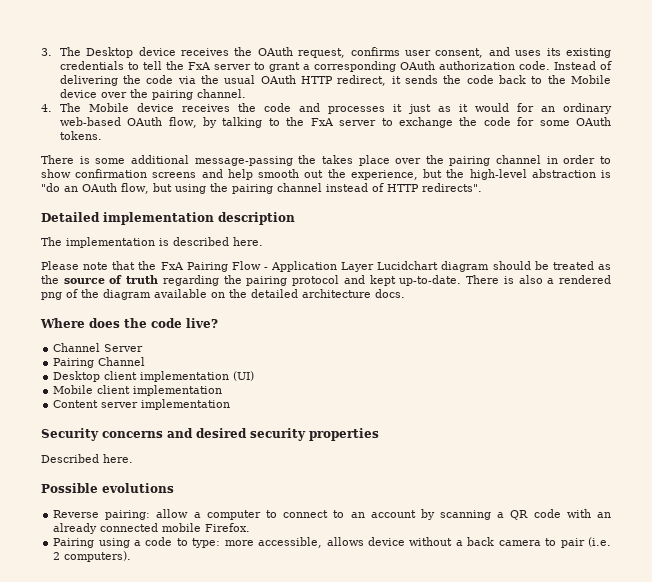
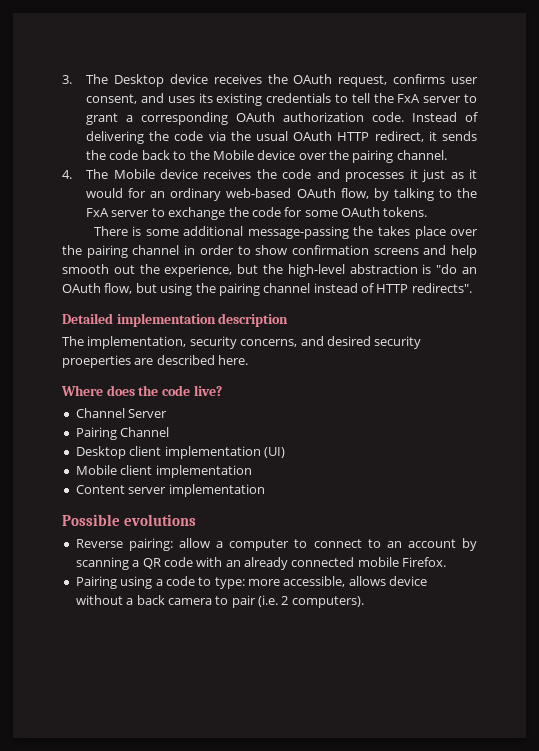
[66,237,263,248] [41,261,611,272] [41,275,612,286] [41,289,405,300] implementation is described here. // Please note that the FxA Pairing Flow - Application Layer Lucidchart diagram should be treated as the source of truth regarding the pairing protocol and kept up-to-date. There is also a rendered png of the diagram available on the detailed architecture docs. -> [87,336,422,349] [62,355,249,368] implementation, security concerns, and desired security proeperties are described here.
[41,428,379,441] [41,454,133,463] // Security concerns and desired security properties // Described here. -> (265, 490) none

